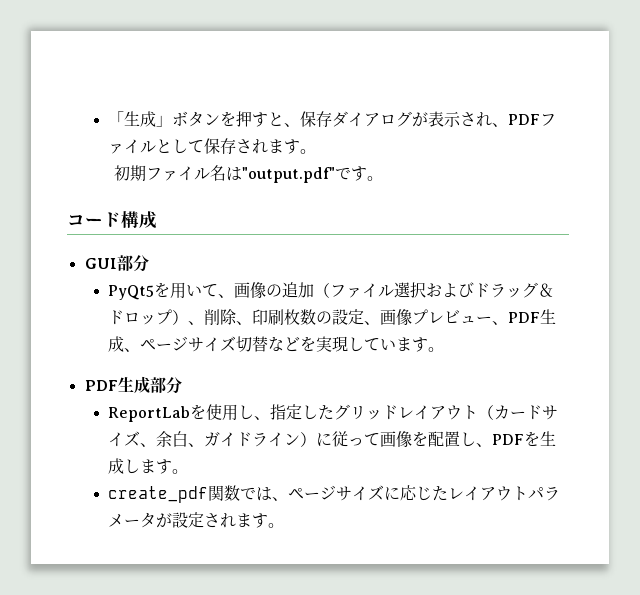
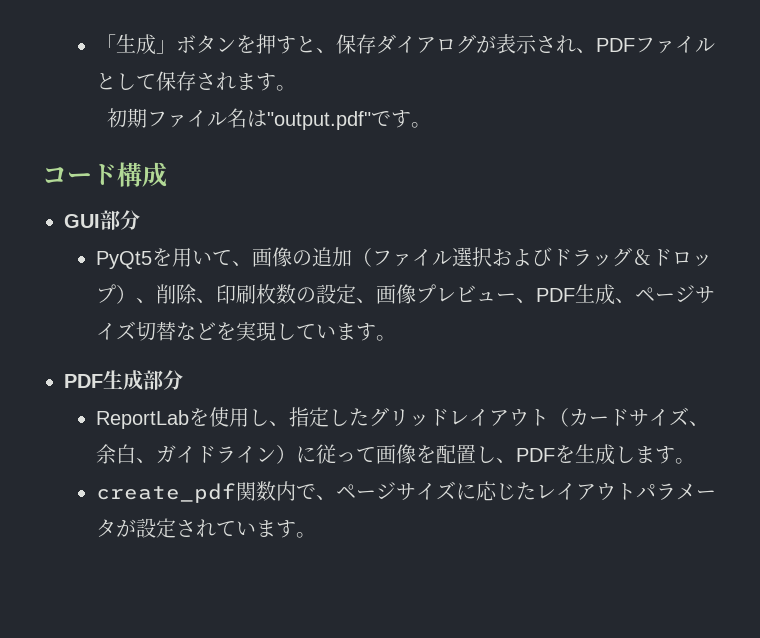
[239,487,272,501] では -> [276,481,317,501] 内で
(236, 520) none -> [216,521,257,536] てい

